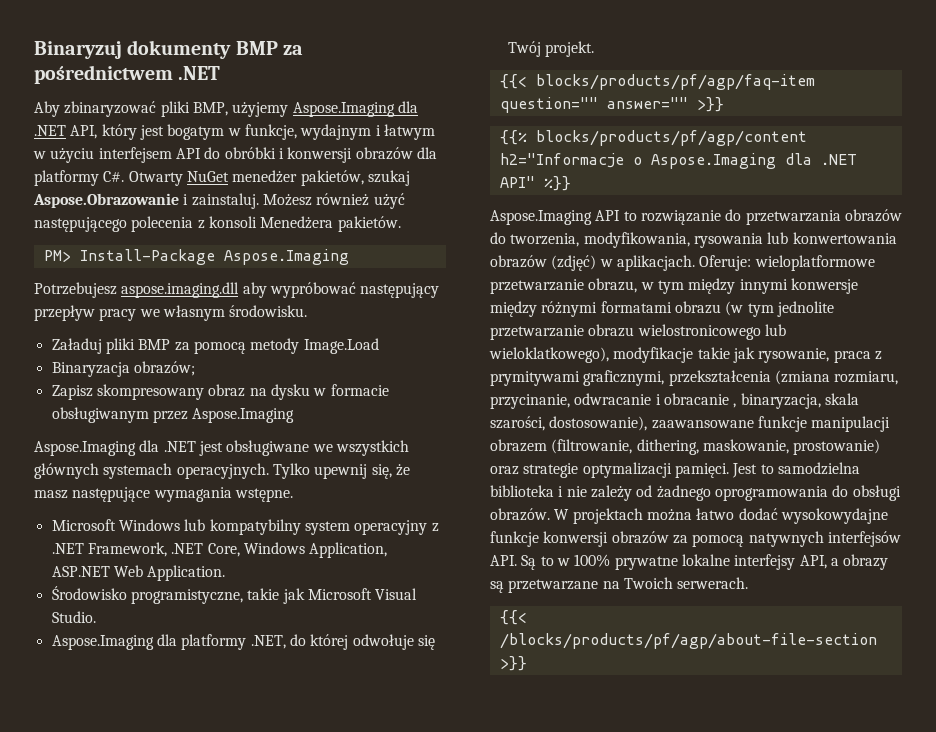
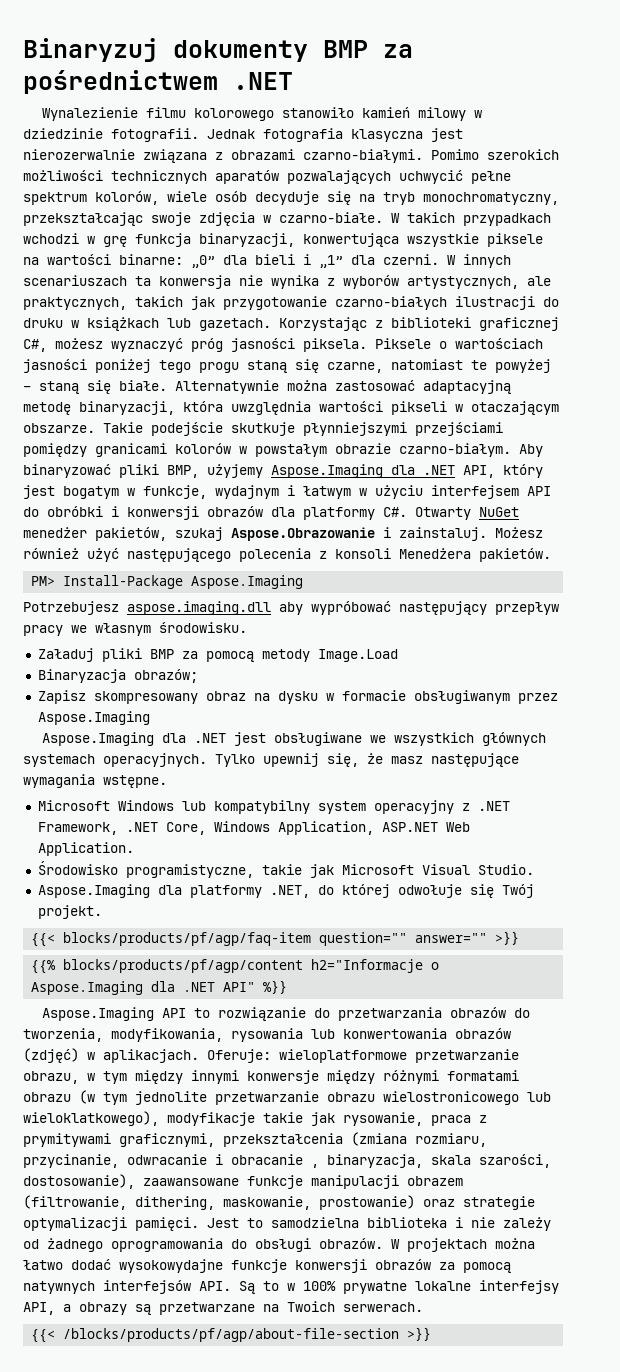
[34,101,157,117] Aby zbinaryzować -> [42,107,483,121] [23,128,463,142] [23,149,559,163] [23,170,511,184] [23,191,559,205] [23,212,551,226] [23,233,543,247] [23,254,511,268] [23,275,551,289] [23,296,559,310] [23,317,559,331] [23,338,543,352] [23,359,551,373] [23,380,511,394] [23,401,559,415] [23,422,503,436] [23,443,543,457] [23,464,111,478] Wynalezienie filmu kolorowego stanowiło kamień milowy w dziedzinie fotografii. Jednak fotografia klasyczna jest nierozerwalnie związana z obrazami czarno-białymi. Pomimo szerokich możliwości technicznych aparatów pozwalających uchwycić pełne spektrum kolorów, wiele osób decyduje się na tryb monochromatyczny, przekształcając swoje zdjęcia w czarno-białe. W takich przypadkach wchodzi w grę funkcja binaryzacji, konwertująca wszystkie piksele na wartości binarne: „0” dla bieli i „1” dla czerni. W innych scenariuszach ta konwersja nie wynika z wyborów artystycznych, ale praktycznych, takich jak przygotowanie czarno-białych ilustracji do druku w książkach lub gazetach. Korzystając z biblioteki graficznej C#, możesz wyznaczyć próg jasności piksela. Piksele o wartościach jasności poniżej tego progu staną się czarne, natomiast te powyżej – staną się białe. Alternatywnie można zastosować adaptacyjną metodę binaryzacji, która uwzględnia wartości pikseli w otaczającym obszarze. Takie podejście skutkuje płynniejszymi przejściami pomiędzy granicami kolorów w powstałym obrazie czarno-białym. Aby binaryzować

